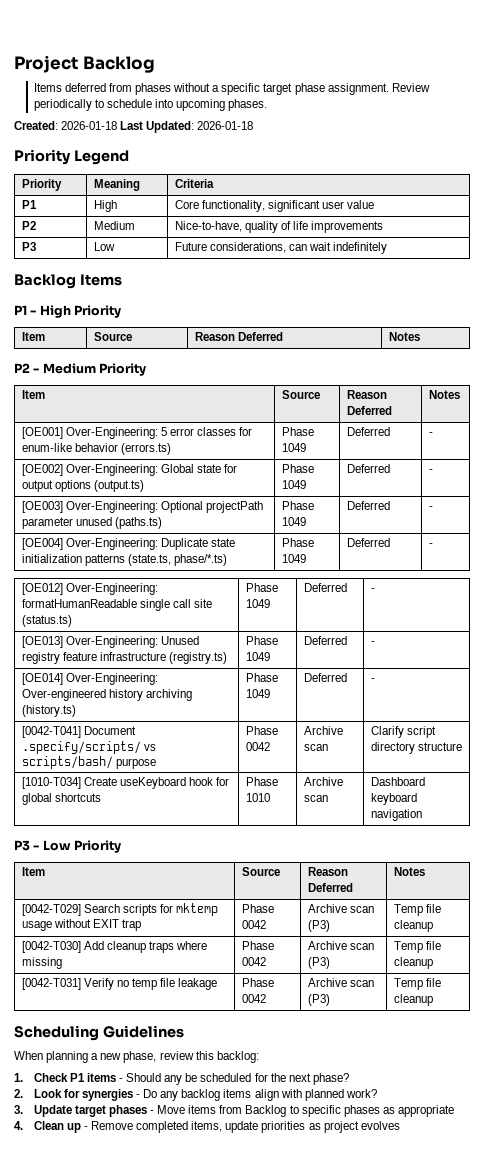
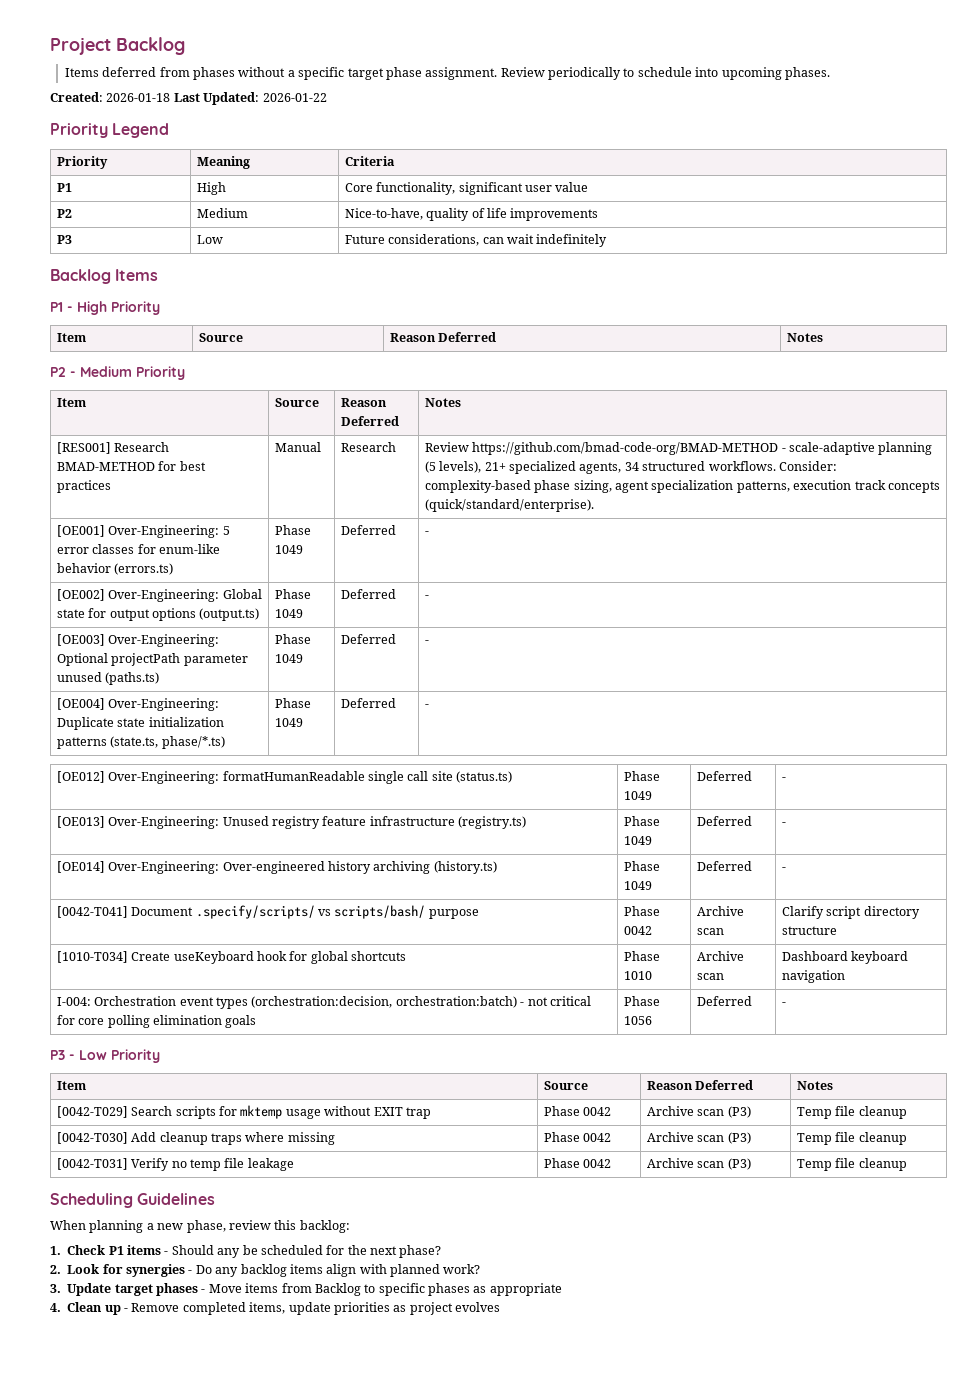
[197,121,254,130] 2026-01-18 -> [262,93,327,102] 2026-01-22
(460, 394) none -> [56,442,170,454] [56,461,206,471] [56,480,111,493] [274,442,321,452] [340,442,396,452] [424,442,933,455] [424,461,837,474] [424,480,940,493] [424,499,594,512] // [RES001] Research BMAD-METHOD for best practices | Manual | Research | Review https://github.com/bmad-code-org/BMAD-METHOD - scale-adaptive planning (5 levels), 21+ specialized agents, 34 structured workflows. Consider: complexity-based phase sizing, agent specialization patterns, execution track concepts (quick/standard/enterprise).
(422, 815) none -> [56,996,591,1009] [56,1015,257,1028] [623,996,660,1006] [623,1016,652,1025] [696,996,752,1006] [781,1002,786,1006] // I-004: Orchestration event types (orchestration:decision, orchestration:batch) - not critical for core polling elimination goals | Phase 1056 | Deferred | -

